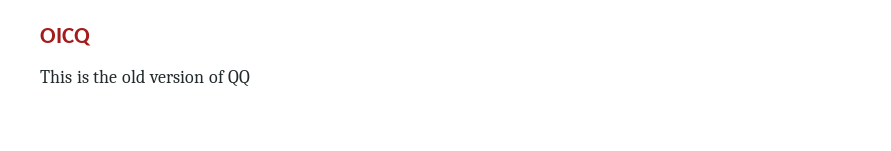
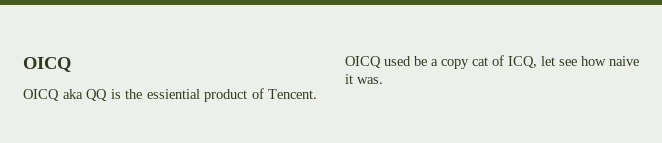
[40,69,251,87] This is the old version of QQ -> [23,88,317,102] [345,55,639,69] [345,74,383,84] OICQ aka QQ is the essiential product of Tencent. OICQ used be a copy cat of ICQ, let see how naive it was.

